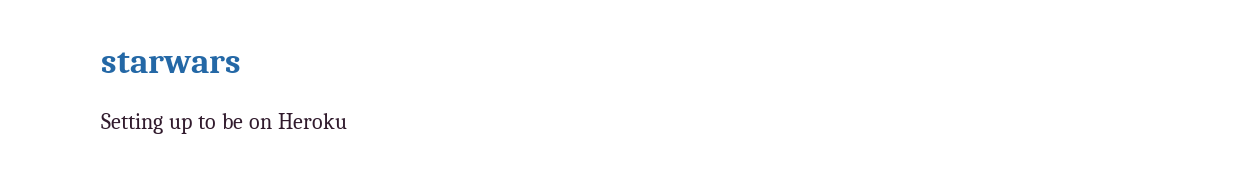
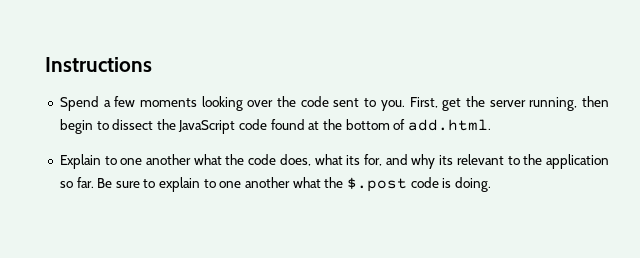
[101,52,241,73] [101,113,347,134] starwars // Setting up to be on Heroku -> [45,57,152,72] [59,96,609,111] [59,119,491,134] [59,154,609,169] [59,177,491,192] Instructions // Spend a few moments looking over the code sent to you. First, get the server running, then begin to dissect the JavaScript code found at the bottom of add.html. // Explain to one another what the code does, what its for, and why its relevant to the application so far. Be sure to explain to one another what the $.post code is doing.

